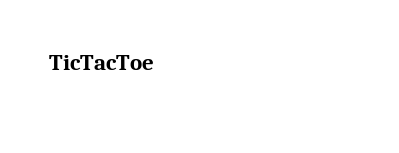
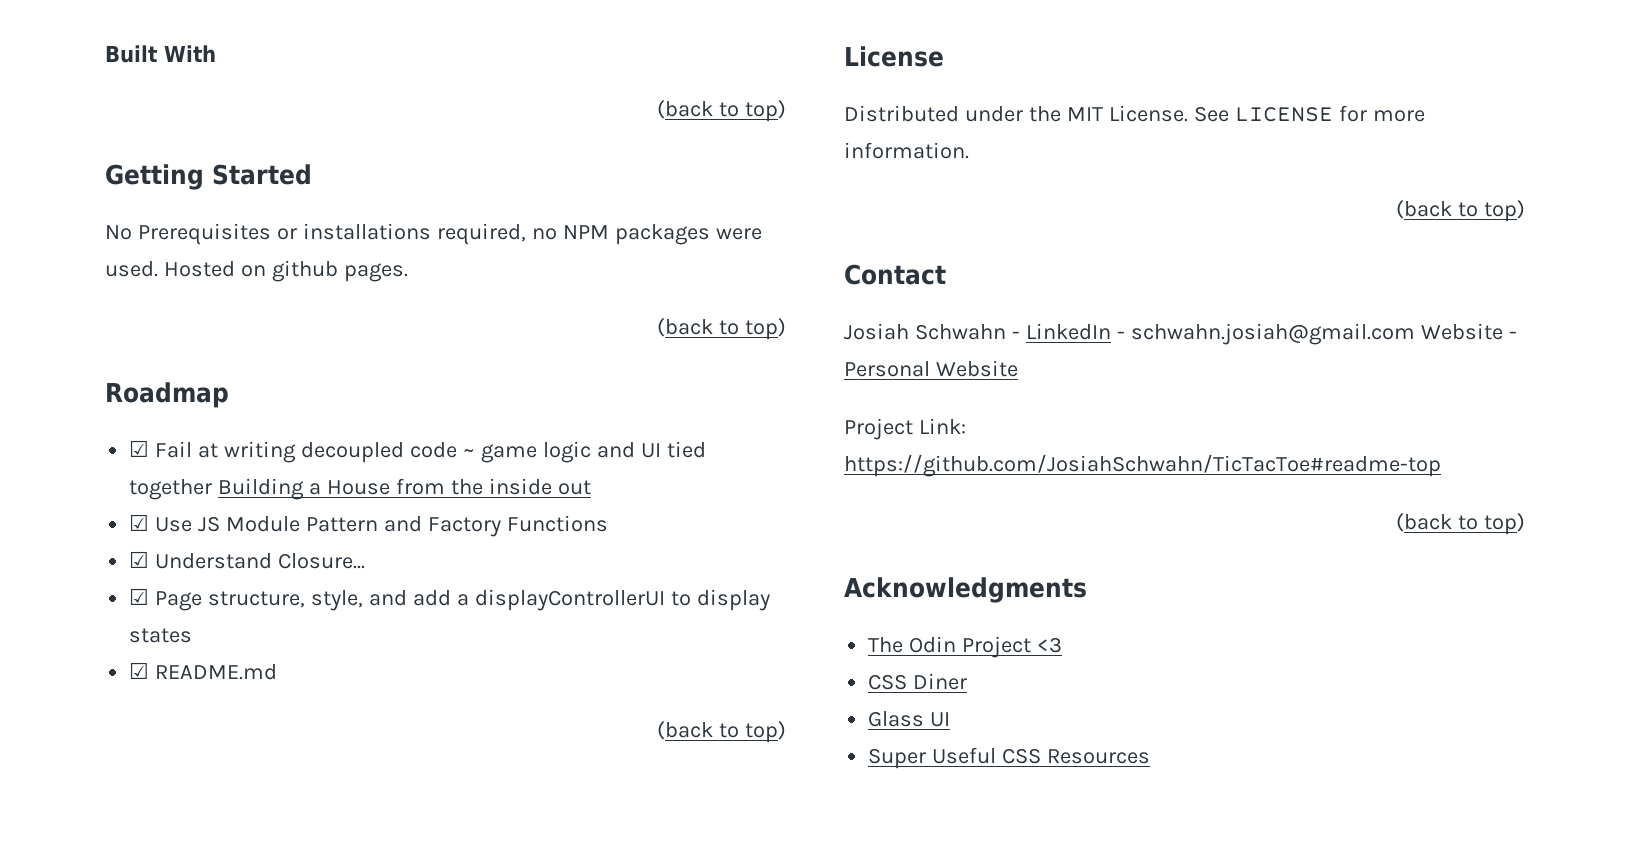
[49,55,154,70] TicTacToe -> [105,45,216,63] [657,100,787,122] [105,164,312,190] [105,223,762,245] [105,260,408,282] [657,318,787,340] [105,382,229,408] [129,440,706,463] [129,478,591,500] [129,514,608,537] [129,551,366,569] [129,588,770,611] [129,628,193,643] [129,662,278,680] [657,721,787,743] [844,46,944,67] [844,105,1425,122] [844,142,969,159] [1396,200,1525,222] [844,264,946,285] [844,323,1517,345] [844,360,1018,377] [844,418,966,440] [844,454,1441,477] [1396,513,1525,535] [844,577,1087,603] [868,636,1063,658] [868,673,968,690] [868,711,951,727] [868,747,1151,769] Built With // (back to top) // Getting Started // No Prerequisites or installations required, no NPM packages were used. Hosted on github pages. // (back to top) // Roadmap // ☑ Fail at writing decoupled code ~ game logic and UI tied together Building a House from the inside out // ☑ Use JS Module Pattern and Factory Functions // ☑ Understand Closure... // ☑ Page structure, style, and add a displayControllerUI to display states // ☑ README.md // (back to top) // License // Distributed under the MIT License. See LICENSE for more information. // (back to top) // Contact // Josiah Schwahn - LinkedIn - schwahn.josiah@gmail.com Website - Personal Website // Project Link: https://github.com/JosiahSchwahn/TicTacToe#readme-top // (back to top) // Acknowledgments // The Odin Project <3 // CSS Diner // Glass UI // Super Useful CSS Resources

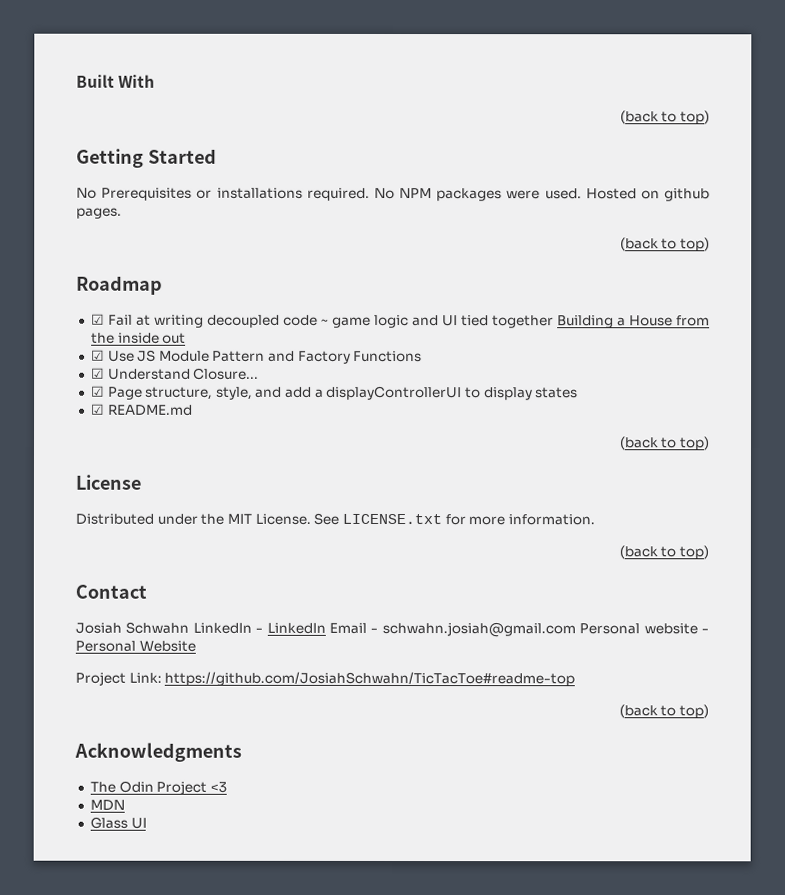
[436,223,557,245] required, no -> [306,187,395,201] required. No
[1234,107,1333,122] LICENSE -> [341,513,442,525] LICENSE.txt
(1006, 332) none -> [192,622,252,634] LinkedIn
(1111, 331) none -> [329,622,367,634] Email
[1420,323,1503,340] Website -> [579,623,698,635] Personal website
[868,673,968,690] CSS Diner -> [89,799,125,811] MDN
[868,747,1151,769] // Super Useful CSS Resources -> (147, 823) none

